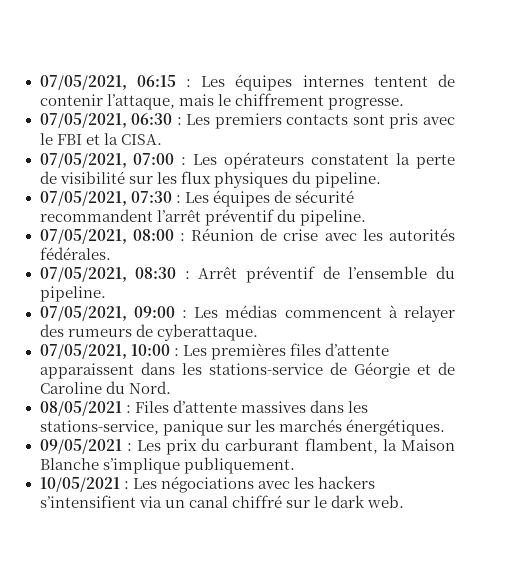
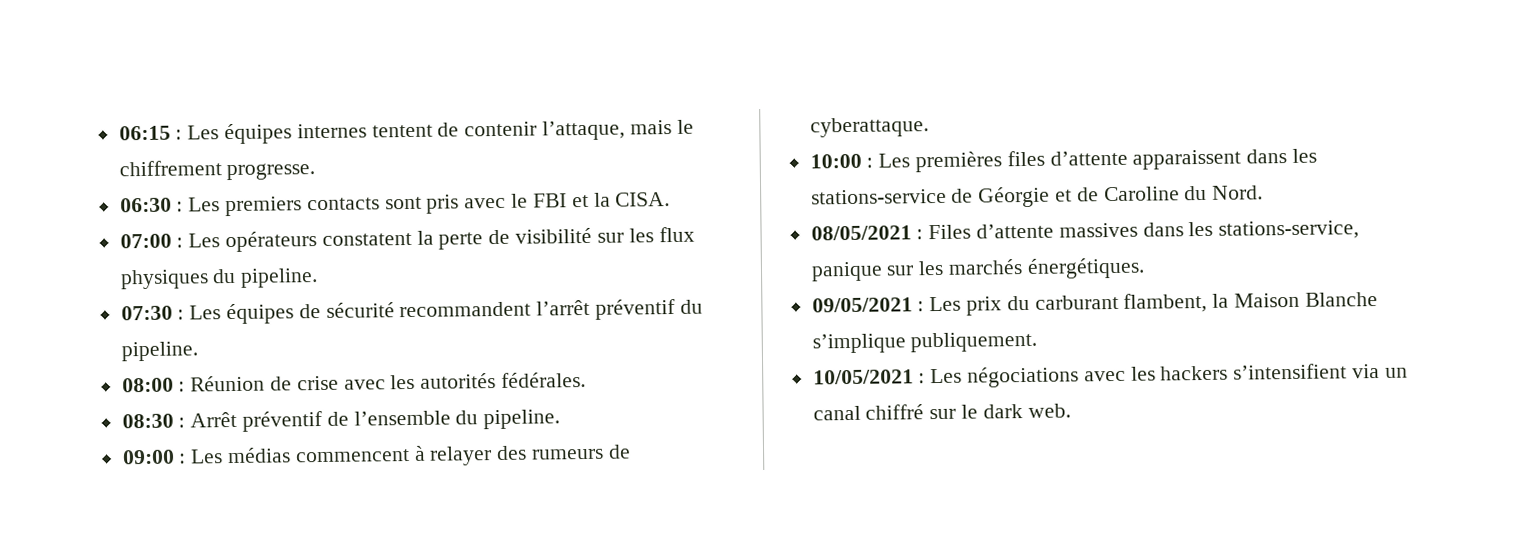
[39,75,127,90] 07/05/2021, -> (118, 133) none
[39,113,127,128] 07/05/2021, -> (316, 172) none
[39,153,127,168] 07/05/2021, -> (671, 199) none
[39,191,127,206] 07/05/2021, -> (319, 278) none
[39,229,127,244] 07/05/2021, -> (198, 351) none
[39,267,127,282] 07/05/2021, -> (587, 379) none
[39,306,127,321] 07/05/2021, -> (561, 419) none
[39,344,127,359] 07/05/2021, -> (929, 127) none

